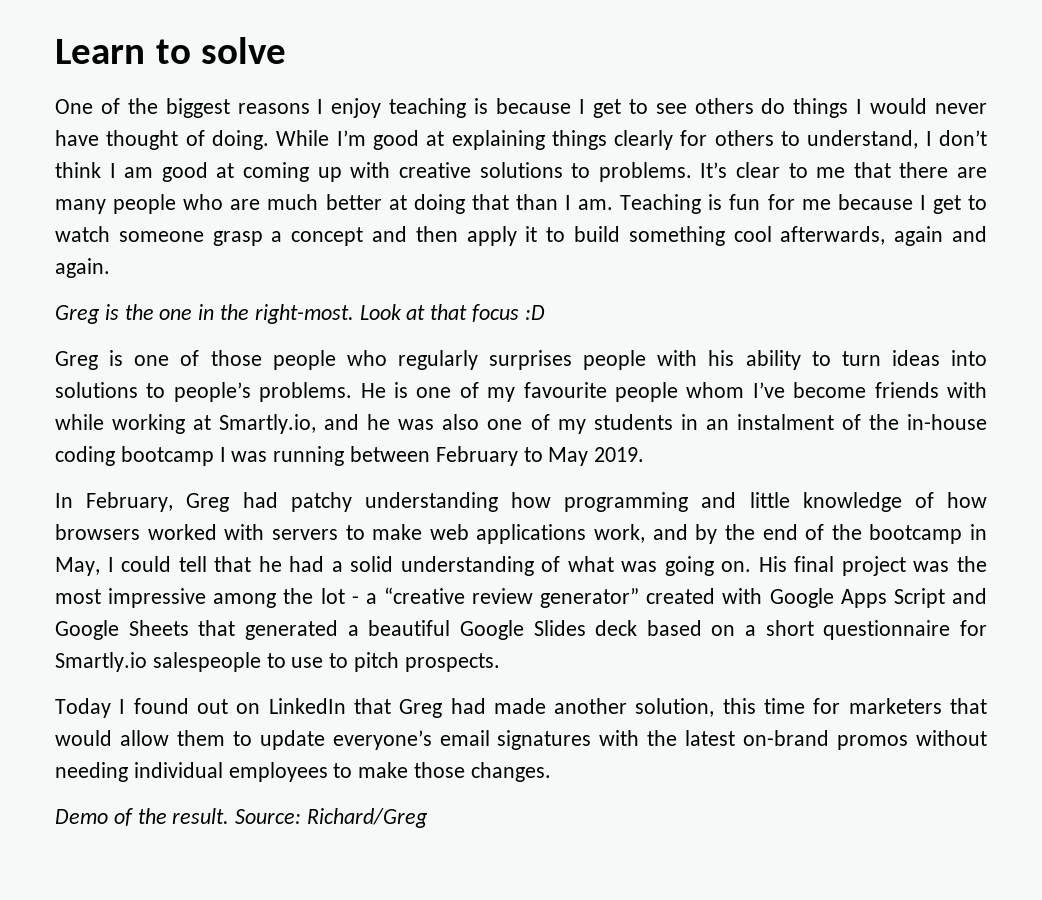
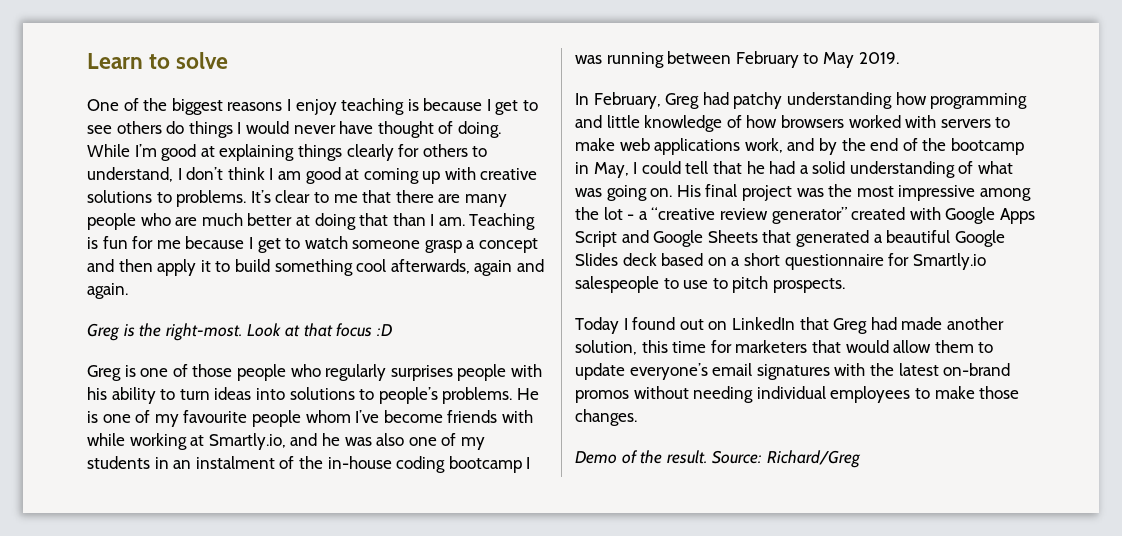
[159,304,250,320] one in the -> (162, 330) none

